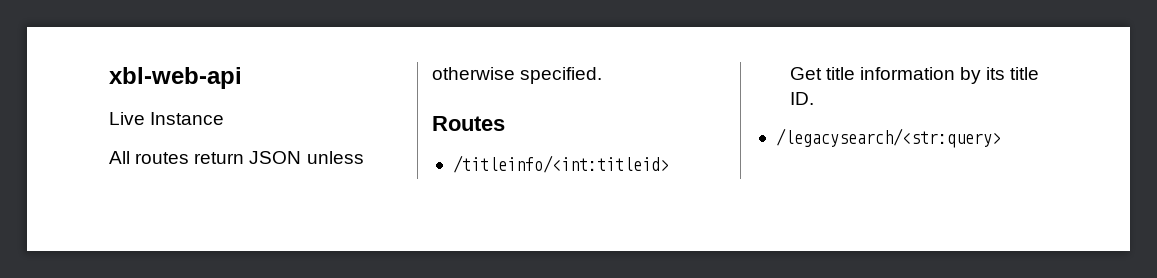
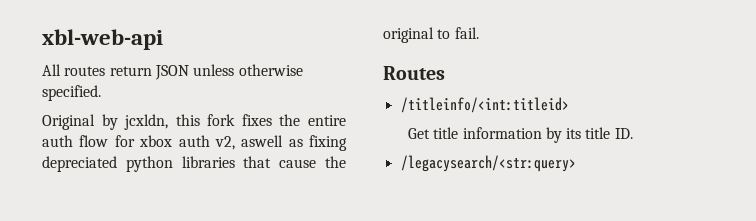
[109,112,225,125] // Live Instance -> (163, 39) none
(603, 75) none -> [42,114,346,130] [42,135,347,151] [42,156,346,172] [383,27,479,43] // Original by jcxldn, this fork fixes the entire auth flow for xbox auth v2, aswell as fixing depreciated python libraries that cause the original to fail.

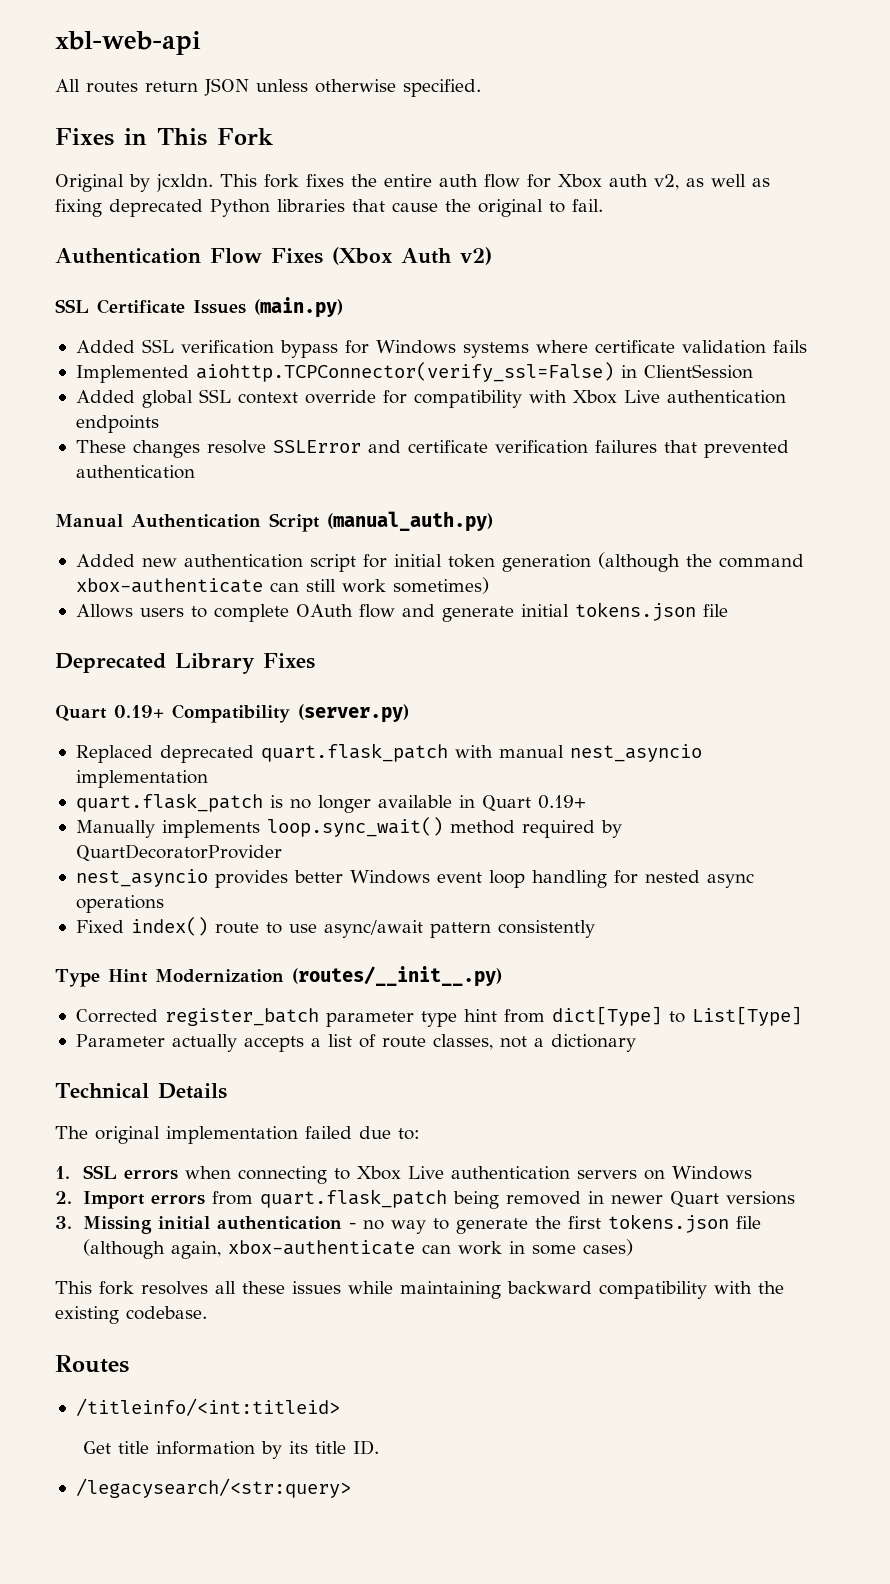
(101, 93) none -> [55,128,273,146] // Fixes in This Fork
[124,114,200,130] jcxldn, this -> [156,174,257,192] jcxldn. This
[139,135,173,147] xbox -> [558,174,602,188] Xbox
[241,135,347,151] [42,156,173,172] aswell as fixing depreciated python -> [686,174,770,187] [55,199,270,217] as well as fixing deprecated Python
(479, 33) none -> [55,247,492,265] [55,297,343,318] [75,339,807,358] [75,362,753,383] [75,389,786,408] [75,415,159,433] [75,440,789,458] [75,465,195,479] [55,511,493,532] [75,552,804,572] [75,577,489,594] [75,602,728,622] [55,653,315,674] [55,704,409,723] [75,743,702,763] [75,770,208,788] [75,793,586,813] [75,817,622,838] [75,844,282,862] [75,869,754,888] [75,895,164,913] [75,917,595,938] [55,966,502,987] [75,1006,802,1027] [75,1034,636,1052] [55,1083,227,1099] [55,1126,420,1144] [55,1165,753,1184] [55,1189,796,1209] [55,1214,762,1234] [83,1239,634,1259] [55,1281,784,1299] [55,1306,207,1324] // Authentication Flow Fixes (Xbox Auth v2) // SSL Certificate Issues (main.py) // Added SSL verification bypass for Windows systems where certificate validation fails // Implemented aiohttp.TCPConnector(verify_ssl=False) in ClientSession // Added global SSL context override for compatibility with Xbox Live authentication endpoints // These changes resolve SSLError and certificate verification failures that prevented authentication // Manual Authentication Script (manual_auth.py) // Added new authentication script for initial token generation (although the command xbox-authenticate can still work sometimes) // Allows users to complete OAuth flow and generate initial tokens.json file // Deprecated Library Fixes // Quart 0.19+ Compatibility (server.py) // Replaced deprecated quart.flask_patch with manual nest_asyncio implementation // quart.flask_patch is no longer available in Quart 0.19+ // Manually implements loop.sync_wait() method required by QuartDecoratorProvider // nest_asyncio provides better Windows event loop handling for nested async operations // Fixed index() route to use async/await pattern consistently // Type Hint Modernization (routes/__init__.py) // Corrected register_batch parameter type hint from dict[Type] to List[Type] // Parameter actually accepts a list of route classes, not a dictionary // Technical Details // The original implementation failed due to: // 1. SSL errors when connecting to Xbox Live authentication servers on Windows // 2. Import errors from quart.flask_patch being removed in newer Quart versions // 3. Missing initial authentication - no way to generate the first tokens.json file (although again, xbox-authenticate can work in some cases) // This fork resolves all these issues while maintaining backward compatibility with the existing codebase.

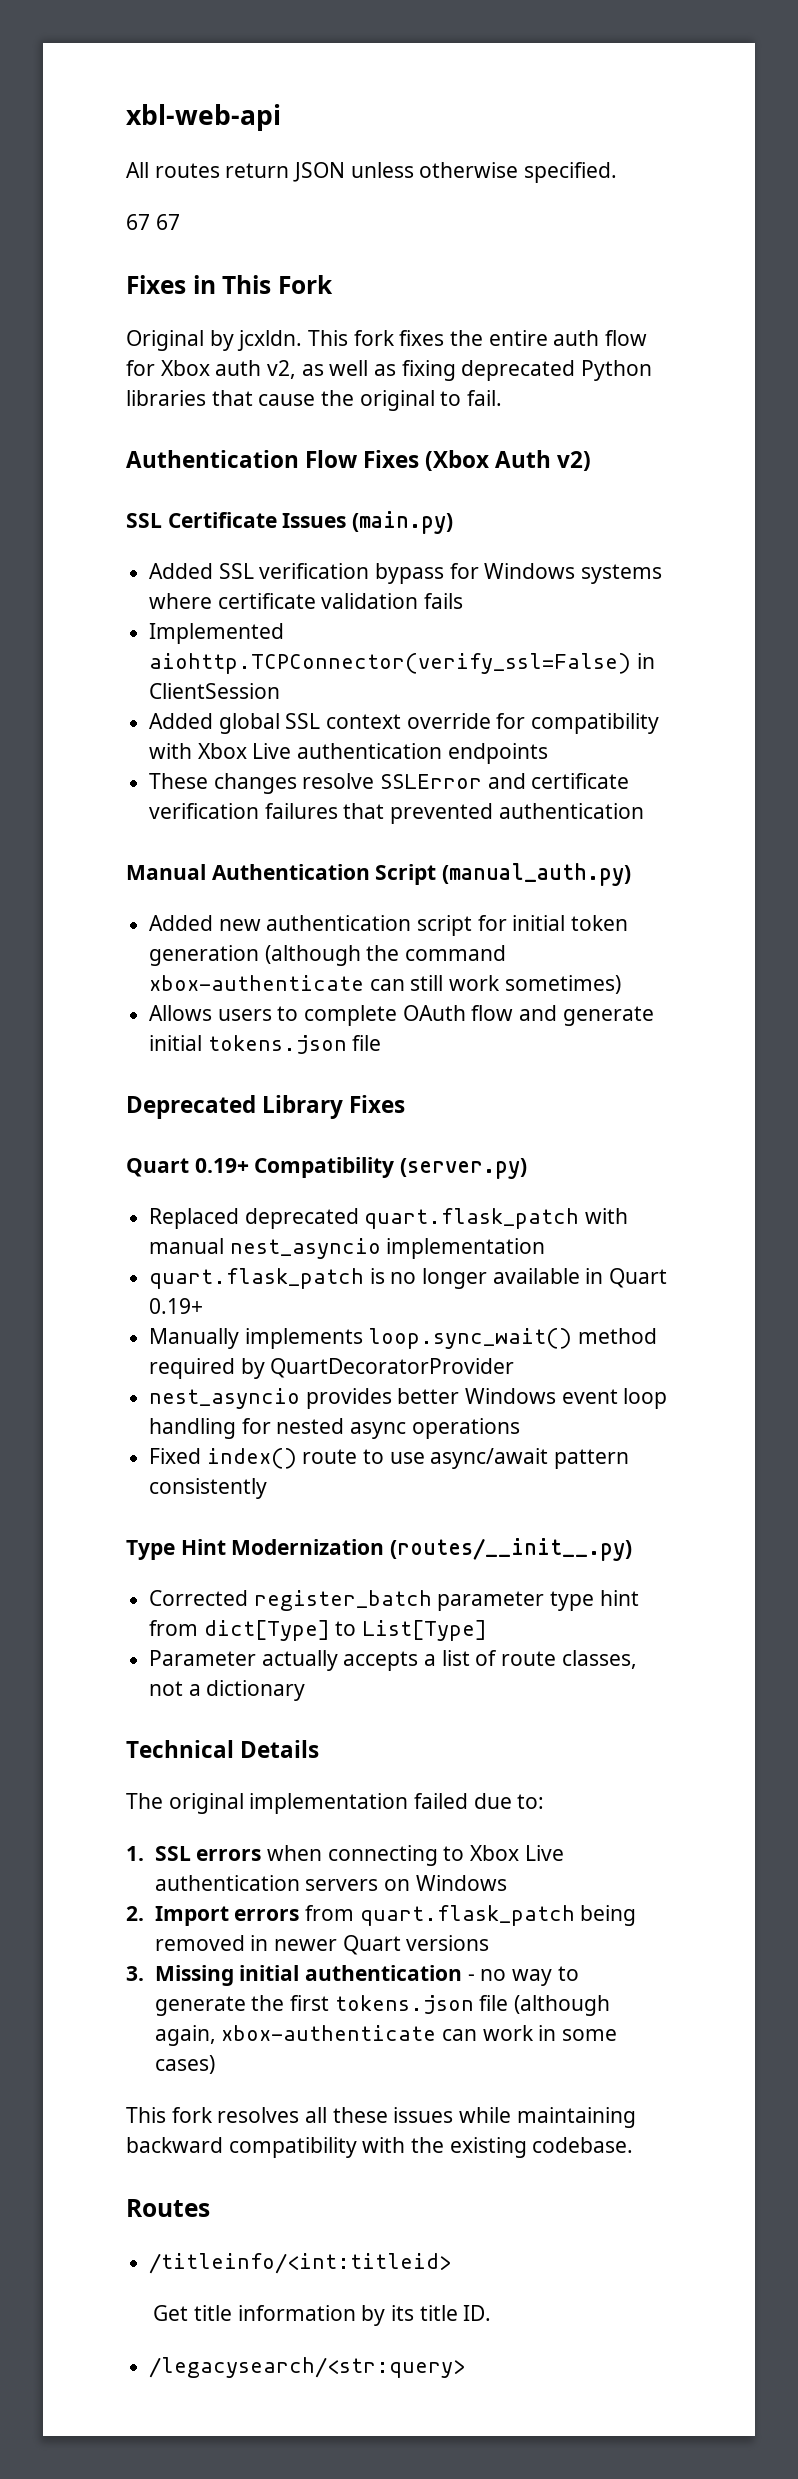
(481, 88) none -> [126,214,180,230] // 67 67

